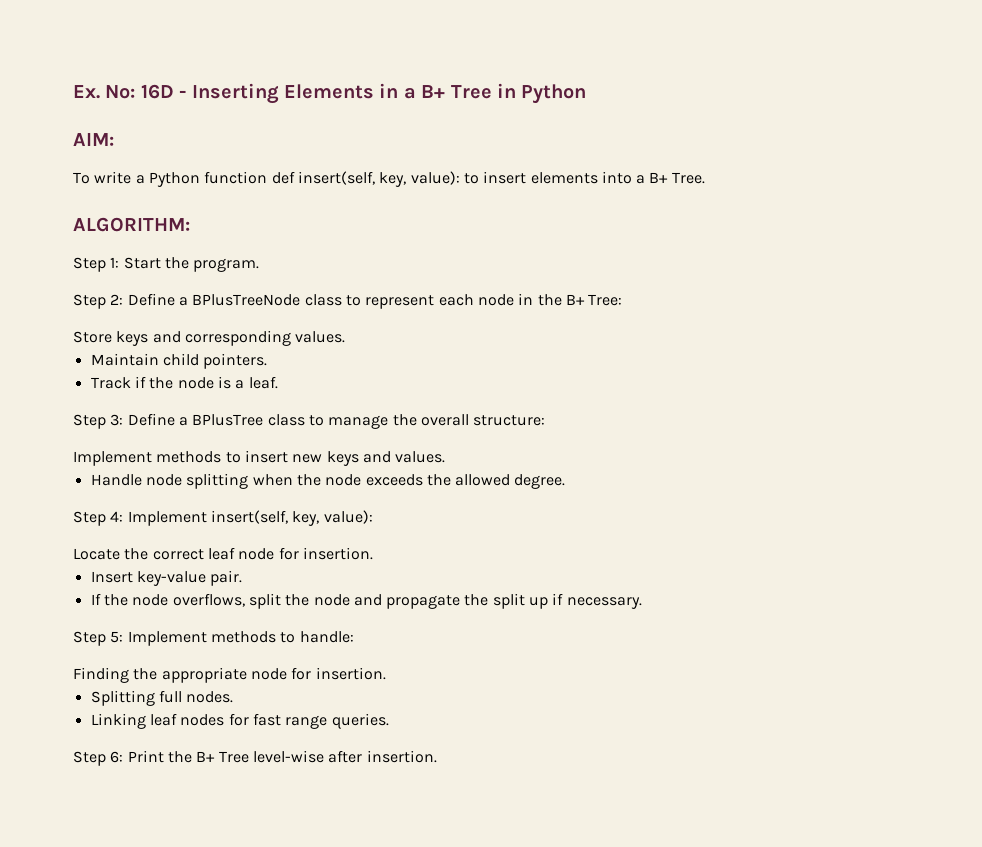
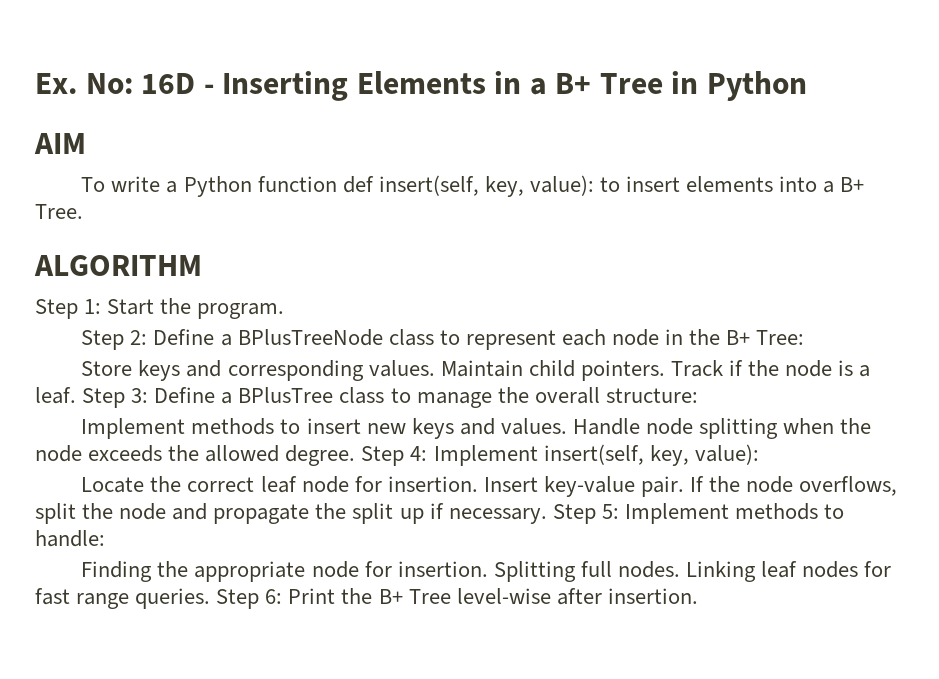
[73,133,114,146] AIM: -> [34,133,86,154] AIM
[73,217,190,232] ALGORITHM: -> [34,255,202,276] ALGORITHM
(346, 337) // -> (435, 368) none
(268, 361) // -> (665, 370) none
(278, 382) // -> (76, 395) none
(446, 457) // -> (567, 426) none
(566, 481) // -> (356, 455) none
(373, 553) // -> (478, 484) none
(243, 578) // -> (684, 486) none
(642, 603) // -> (547, 516) none
(386, 673) // -> (488, 569) none
(234, 697) // -> (680, 569) none
(389, 721) // -> (211, 598) none

